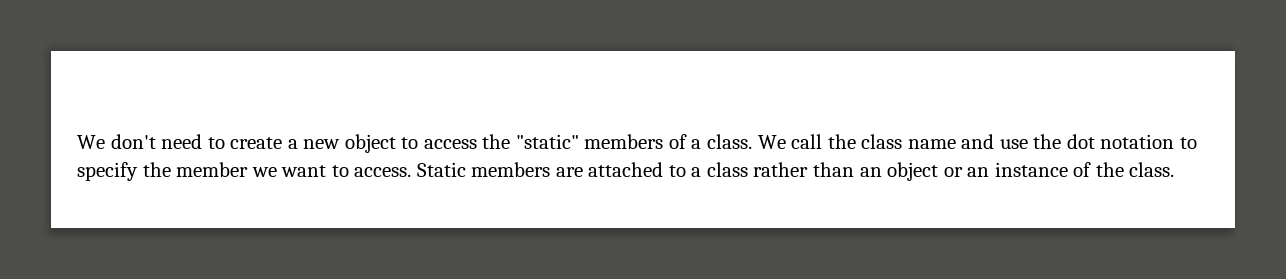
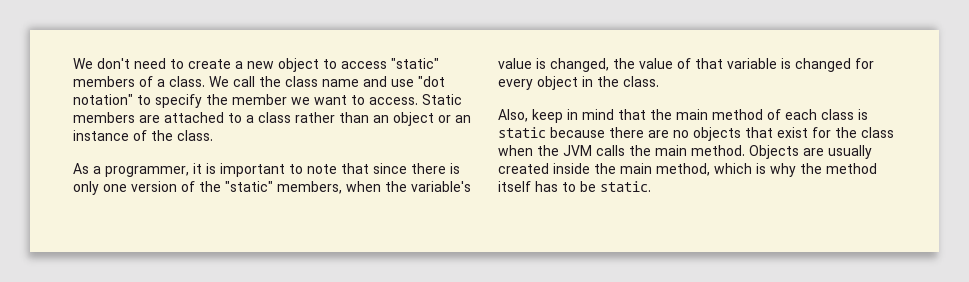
[482,134,511,149] the -> (387, 65) none
[1033,134,1175,149] the dot notation -> [418,76,445,87] [73,94,133,105] "dot notation"
(1175, 169) none -> [73,163,460,177] [73,181,471,195] [498,58,874,72] [498,76,659,90] [498,109,868,123] [498,127,894,141] [498,145,872,159] [498,163,877,177] [498,181,651,192] // As a programmer, it is important to note that since there is only one version of the "static" members, when the variable's value is changed, the value of that variable is changed for every object in the class. // Also, keep in mind that the main method of each class is static because there are no objects that exist for the class when the JVM calls the main method. Objects are usually created inside the main method, which is why the method itself has to be static.

